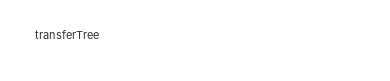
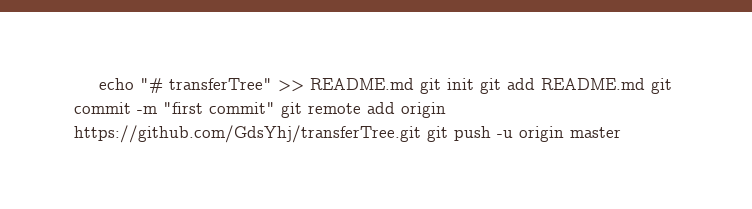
[35,30,99,39] transferTree -> [99,78,673,94] [74,102,446,118] [74,125,621,143] echo "# transferTree" >> README.md git init git add README.md git commit -m "first commit" git remote add origin https://github.com/GdsYhj/transferTree.git git push -u origin master

